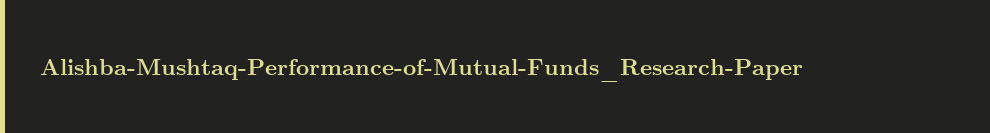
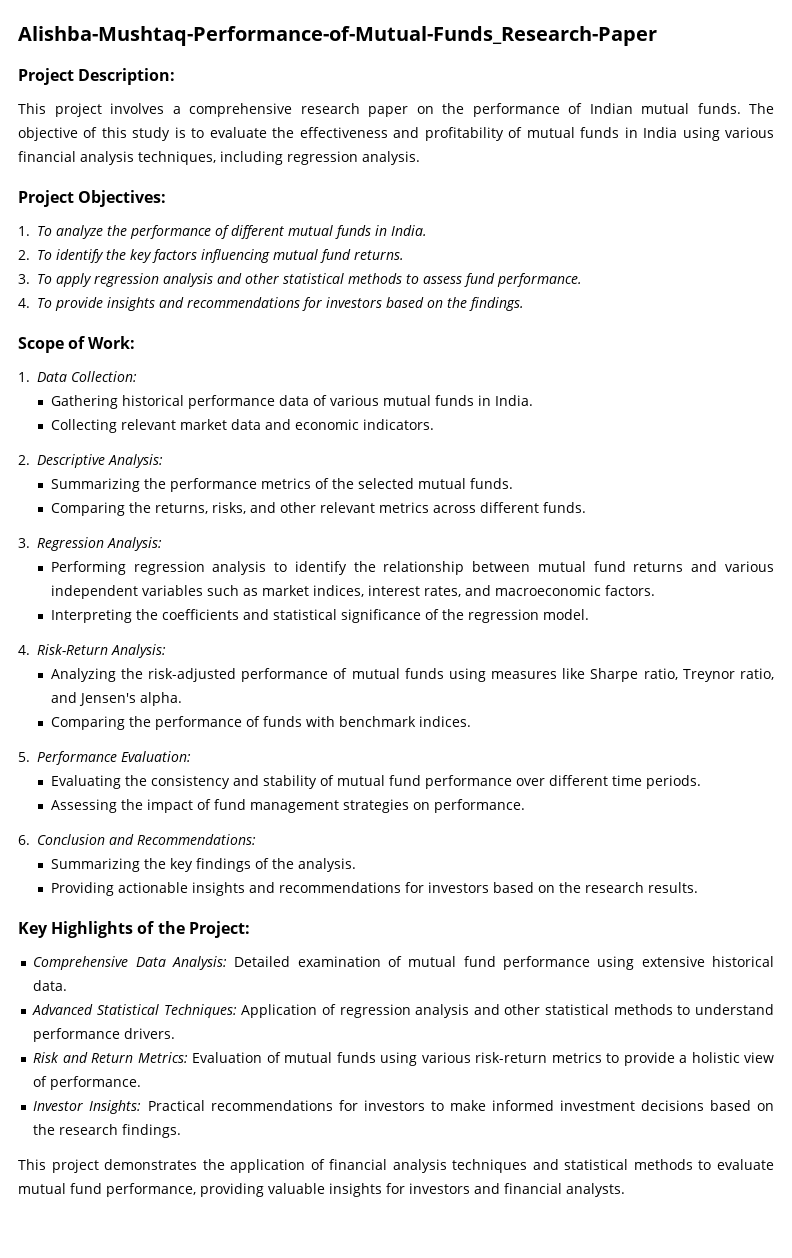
(803, 70) none -> [18,68,176,85] [18,103,774,117] [18,127,775,141] [18,151,420,165] [18,190,167,207] [18,225,427,239] [18,249,404,263] [18,273,582,287] [18,297,524,311] [18,336,136,353] [18,371,137,382] [50,395,533,409] [50,419,434,433] [18,454,163,468] [50,478,513,492] [50,502,586,516] [18,537,162,551] [50,561,774,575] [50,585,655,599] [50,609,589,623] [18,644,166,658] [50,668,774,682] [50,692,182,706] [50,716,471,730] [18,751,191,765] [50,775,701,789] [50,799,525,813] [18,834,256,845] [50,858,356,872] [50,882,698,896] [18,921,250,938] [33,956,775,970] [33,980,68,991] [32,1004,775,1018] [33,1028,176,1042] [33,1052,775,1066] [33,1076,142,1090] [33,1100,774,1114] [33,1124,182,1138] [18,1159,775,1173] [18,1183,625,1197] // Project Description: // This project involves a comprehensive research paper on the performance of Indian mutual funds. The objective of this study is to evaluate the effectiveness and profitability of mutual funds in India using various financial analysis techniques, including regression analysis. // Project Objectives: // 1. To analyze the performance of different mutual funds in India. // 2. To identify the key factors influencing mutual fund returns. // 3. To apply regression analysis and other statistical methods to assess fund performance. // 4. To provide insights and recommendations for investors based on the findings. // Scope of Work: // 1. Data Collection: // Gathering historical performance data of various mutual funds in India. // Collecting relevant market data and economic indicators. // 2. Descriptive Analysis: // Summarizing the performance metrics of the selected mutual funds. // Comparing the returns, risks, and other relevant metrics across different funds. // 3. Regression Analysis: // Performing regression analysis to identify the relationship between mutual fund returns and various independent variables such as market indices, interest rates, and macroeconomic factors. // Interpreting the coefficients and statistical significance of the regression model. // 4. Risk-Return Analysis: // Analyzing the risk-adjusted performance of mutual funds using measures like Sharpe ratio, Treynor ratio, and Jensen's alpha. // Comparing the performance of funds with benchmark indices. // 5. Performance Evaluation: // Evaluating the consistency and stability of mutual fund performance over different time periods. // Assessing the impact of fund management strategies on performance. // 6. Conclusion and Recommendations: // Summarizing the key findings of the analysis. // Providing actionable insights and recommendations for investors based on the research results. // Key Highlights of the Project: // Comprehensive Data Analysis: Detailed examination of mutual fund performance using extensive historical data. // Advanced Statistical Techniques: Application of regression analysis and other statistical methods to understand performance drivers. // Risk and Return Metrics: Evaluation of mutual funds using various risk-return metrics to provide a holistic view of performance. // Investor Insights: Practical recommendations for investors to make informed investment decisions based on the research findings. // This project demonstrates the application of financial analysis techniques and statistical methods to evaluate mutual fund performance, providing valuable insights for investors and financial analysts.

